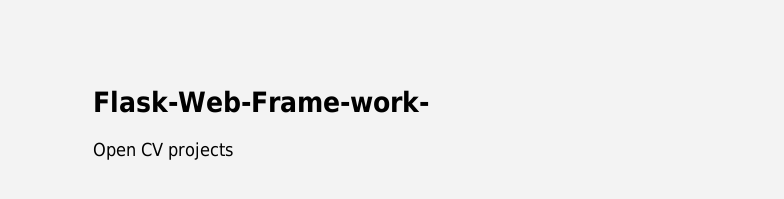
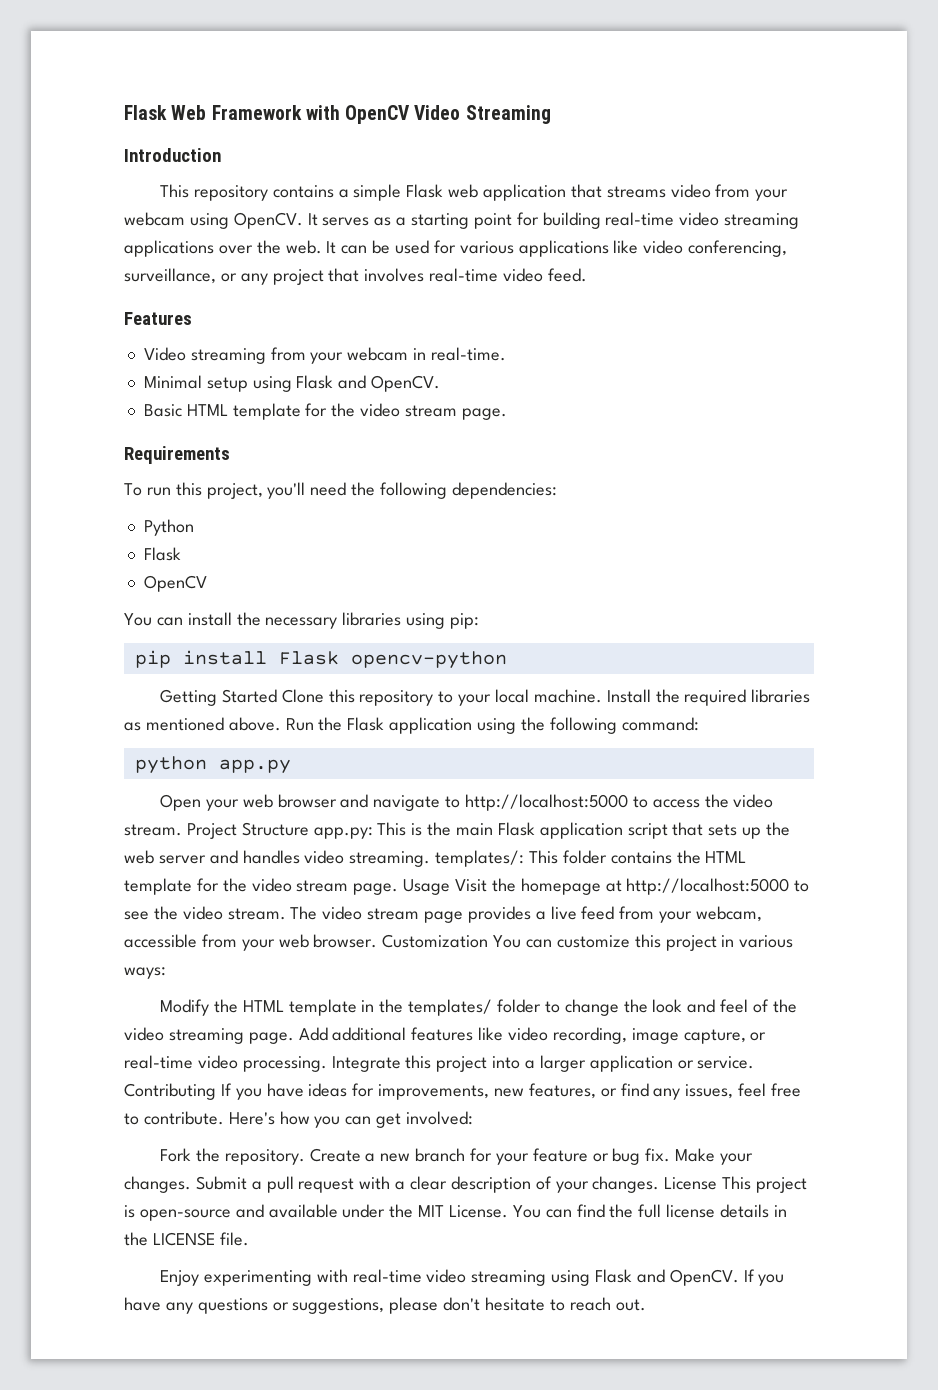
[93,90,429,113] [93,142,233,160] Flask-Web-Frame-work- // Open CV projects -> [124,105,551,124] [124,148,221,162] [159,184,789,201] [124,212,800,229] [124,240,788,257] [124,268,587,285] [124,312,192,325] [143,347,506,364] [143,375,441,392] [143,403,507,420] [124,446,230,464] [124,482,557,499] [143,519,194,536] [143,547,181,561] [143,575,207,592] [124,612,480,629] [134,650,507,669] [159,689,811,706] [124,717,699,734] [134,756,291,774] [159,794,774,811] [124,822,791,839] [124,850,747,867] [124,878,810,895] [124,906,763,923] [124,934,794,951] [124,967,166,979] [159,999,797,1016] [124,1027,767,1044] [124,1055,755,1072] [124,1083,802,1100] [124,1111,474,1128] [159,1148,754,1165] [124,1176,808,1193] [124,1204,787,1221] [124,1232,249,1246] [159,1269,785,1286] [124,1297,646,1314] Flask Web Framework with OpenCV Video Streaming // Introduction // This repository contains a simple Flask web application that streams video from your webcam using OpenCV. It serves as a starting point for building real-time video streaming applications over the web. It can be used for various applications like video conferencing, surveillance, or any project that involves real-time video feed. // Features // Video streaming from your webcam in real-time. // Minimal setup using Flask and OpenCV. // Basic HTML template for the video stream page. // Requirements // To run this project, you'll need the following dependencies: // Python // Flask // OpenCV // You can install the necessary libraries using pip: // pip install Flask opencv-python // Getting Started Clone this repository to your local machine. Install the required libraries as mentioned above. Run the Flask application using the following command: // python app.py // Open your web browser and navigate to http://localhost:5000 to access the video stream. Project Structure app.py: This is the main Flask application script that sets up the web server and handles video streaming. templates/: This folder contains the HTML template for the video stream page. Usage Visit the homepage at http://localhost:5000 to see the video stream. The video stream page provides a live feed from your webcam, accessible from your web browser. Customization You can customize this project in various ways: // Modify the HTML template in the templates/ folder to change the look and feel of the video streaming page. Add additional features like video recording, image capture, or real-time video processing. Integrate this project into a larger application or service. Contributing If you have ideas for improvements, new features, or find any issues, feel free to contribute. Here's how you can get involved: // Fork the repository. Create a new branch for your feature or bug fix. Make your changes. Submit a pull request with a clear description of your changes. License This project is open-source and available under the MIT License. You can find the full license details in the LICENSE file. // Enjoy experimenting with real-time video streaming using Flask and OpenCV. If you have any questions or suggestions, please don't hesitate to reach out.

